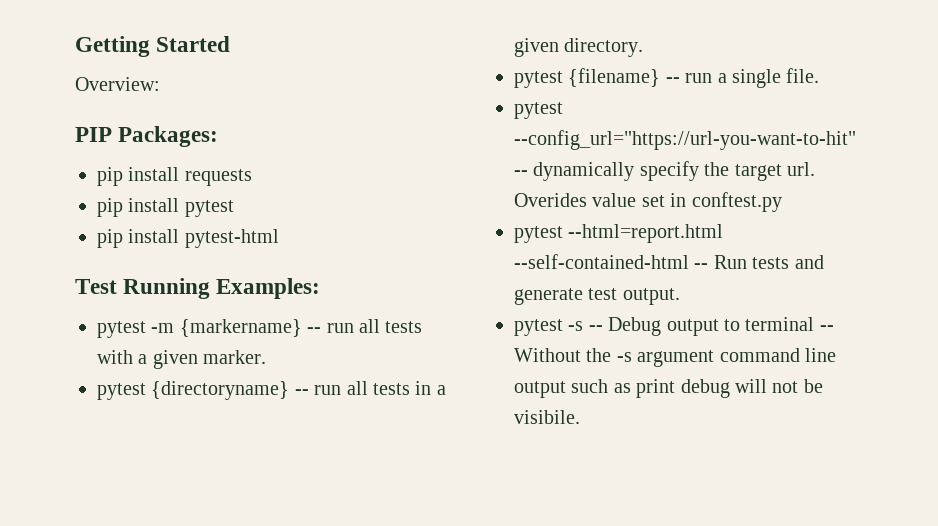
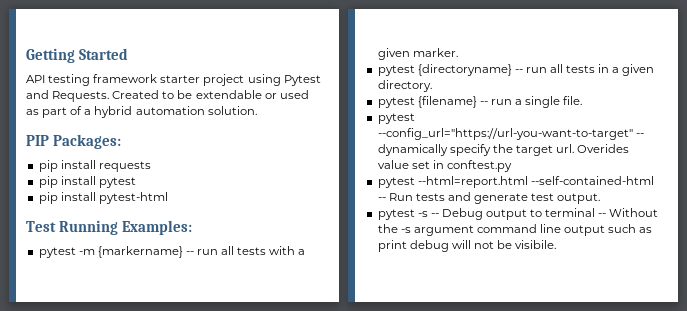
[75,77,160,91] Overview: -> [26,74,321,86] [26,90,309,102] [26,106,257,118] API testing framework starter project using Pytest and Requests. Created to be extendable or used as part of a hybrid automation solution.
[514,130,856,150] --config_url="https://url-you-want-to-hit" -> [377,128,633,140] --config_url="https://url-you-want-to-target"

